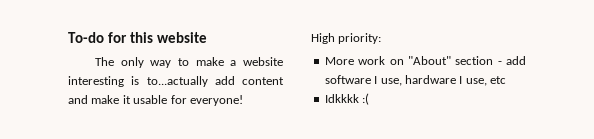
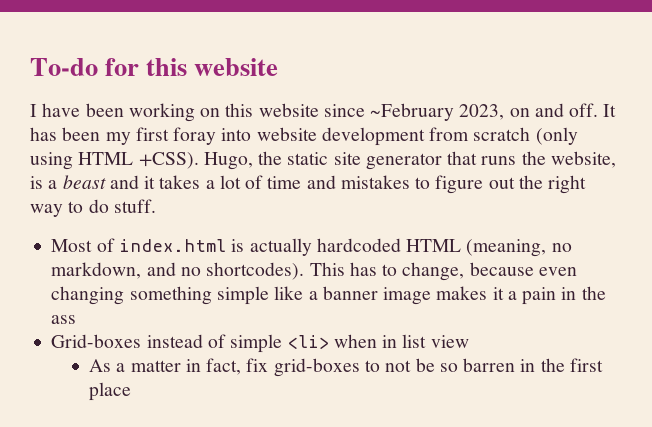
[95,57,283,68] [68,76,284,87] [68,95,243,106] [311,33,382,44] [324,56,526,65] [324,75,506,86] [324,93,370,105] The only way to make a website interesting is to...actually add content and make it usable for everyone! // High priority: // More work on "About" section - add software I use, hardware I use, etc // Idkkkk :( -> [30,103,617,122] [30,127,578,146] [30,151,616,170] [30,175,587,194] [30,199,156,217] [51,238,572,257] [51,262,577,281] [51,286,606,305] [51,315,77,324] [51,334,469,353] [89,358,603,377] [89,382,132,401] I have been working on this website since ~February 2023, on and off. It has been my first foray into website development from scratch (only using HTML +CSS). Hugo, the static site generator that runs the website, is a beast and it takes a lot of time and mistakes to figure out the right way to do stuff. // Most of index.html is actually hardcoded HTML (meaning, no markdown, and no shortcodes). This has to change, because even changing something simple like a banner image makes it a pain in the ass // Grid-boxes instead of simple <li> when in list view // As a matter in fact, fix grid-boxes to not be so barren in the first place

